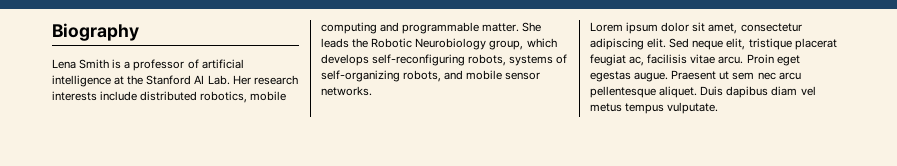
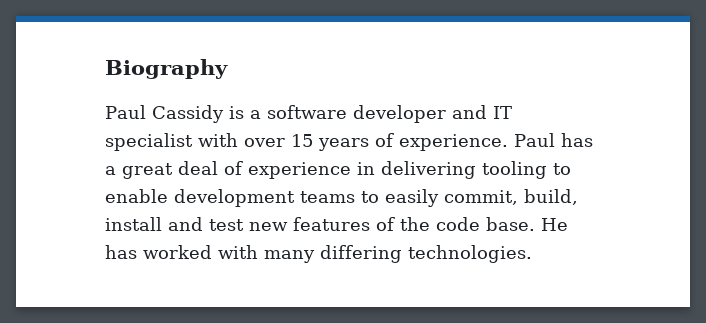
[52,59,244,71] [52,75,298,87] [52,91,287,103] [321,22,542,34] [321,38,557,50] [321,54,568,66] [321,70,541,82] [321,86,372,96] [590,22,802,34] [590,38,837,50] [590,54,800,66] [590,70,801,82] [590,86,816,98] [590,102,719,114] Lena Smith is a professor of artificial intelligence at the Stanford AI Lab. Her research interests include distributed robotics, mobile computing and programmable matter. She leads the Robotic Neurobiology group, which develops self-reconfiguring robots, systems of self-organizing robots, and mobile sensor networks. // Lorem ipsum dolor sit amet, consectetur adipiscing elit. Sed neque elit, tristique placerat feugiat ac, facilisis vitae arcu. Proin eget egestas augue. Praesent ut sem nec arcu pellentesque aliquet. Duis dapibus diam vel metus tempus vulputate. -> [105,105,512,123] [105,133,593,151] [105,161,571,179] [105,189,578,207] [105,217,568,231] [105,245,532,263] Paul Cassidy is a software developer and IT specialist with over 15 years of experience. Paul has a great deal of experience in delivering tooling to enable development teams to easily commit, build, install and test new features of the code base. He has worked with many differing technologies.

